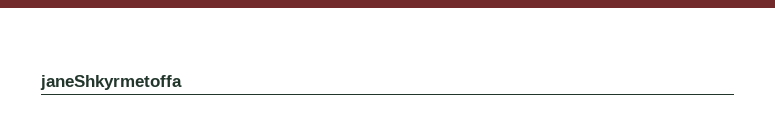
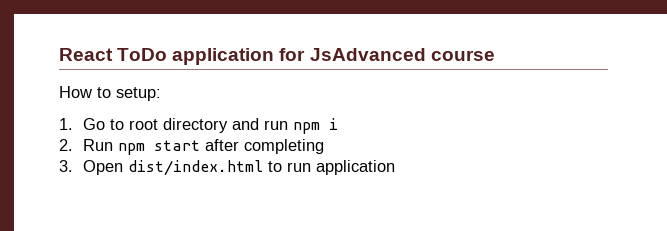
[40,75,182,90] janeShkyrmetoffa -> [59,48,495,65] [59,86,161,101] [59,118,338,134] [59,139,324,155] [59,160,395,176] React ToDo application for JsAdvanced course // How to setup: // 1. Go to root directory and run npm i // 2. Run npm start after completing // 3. Open dist/index.html to run application

